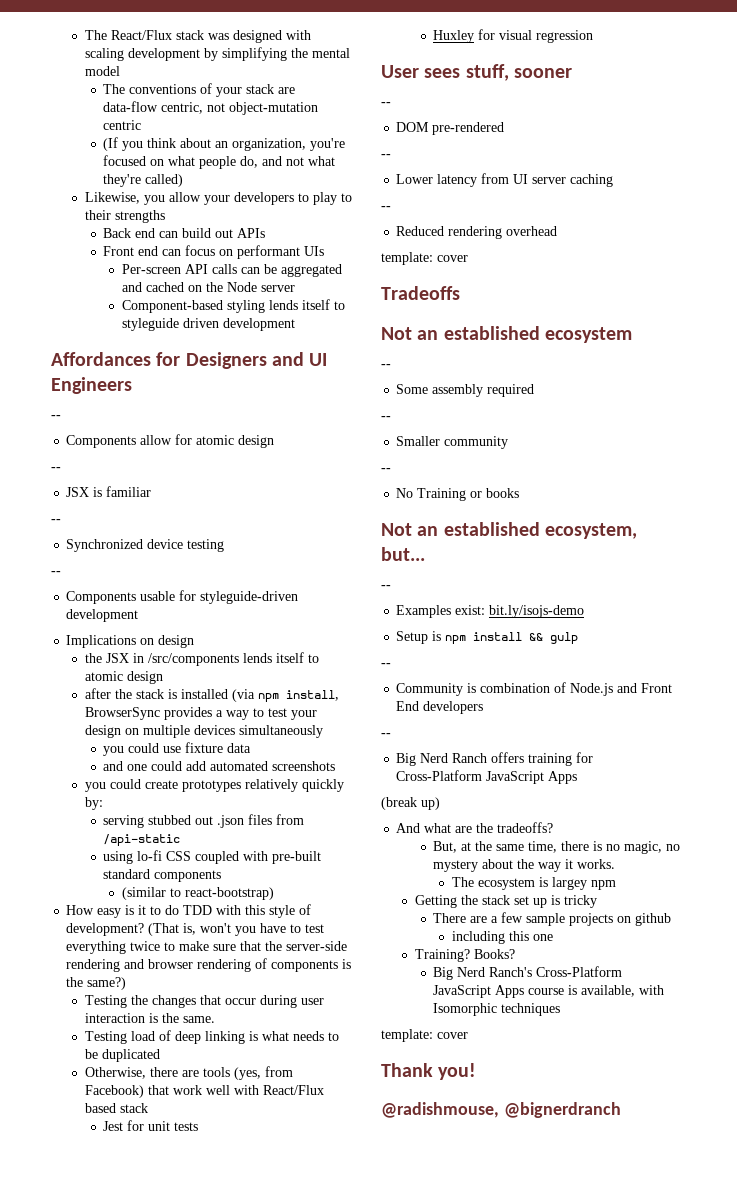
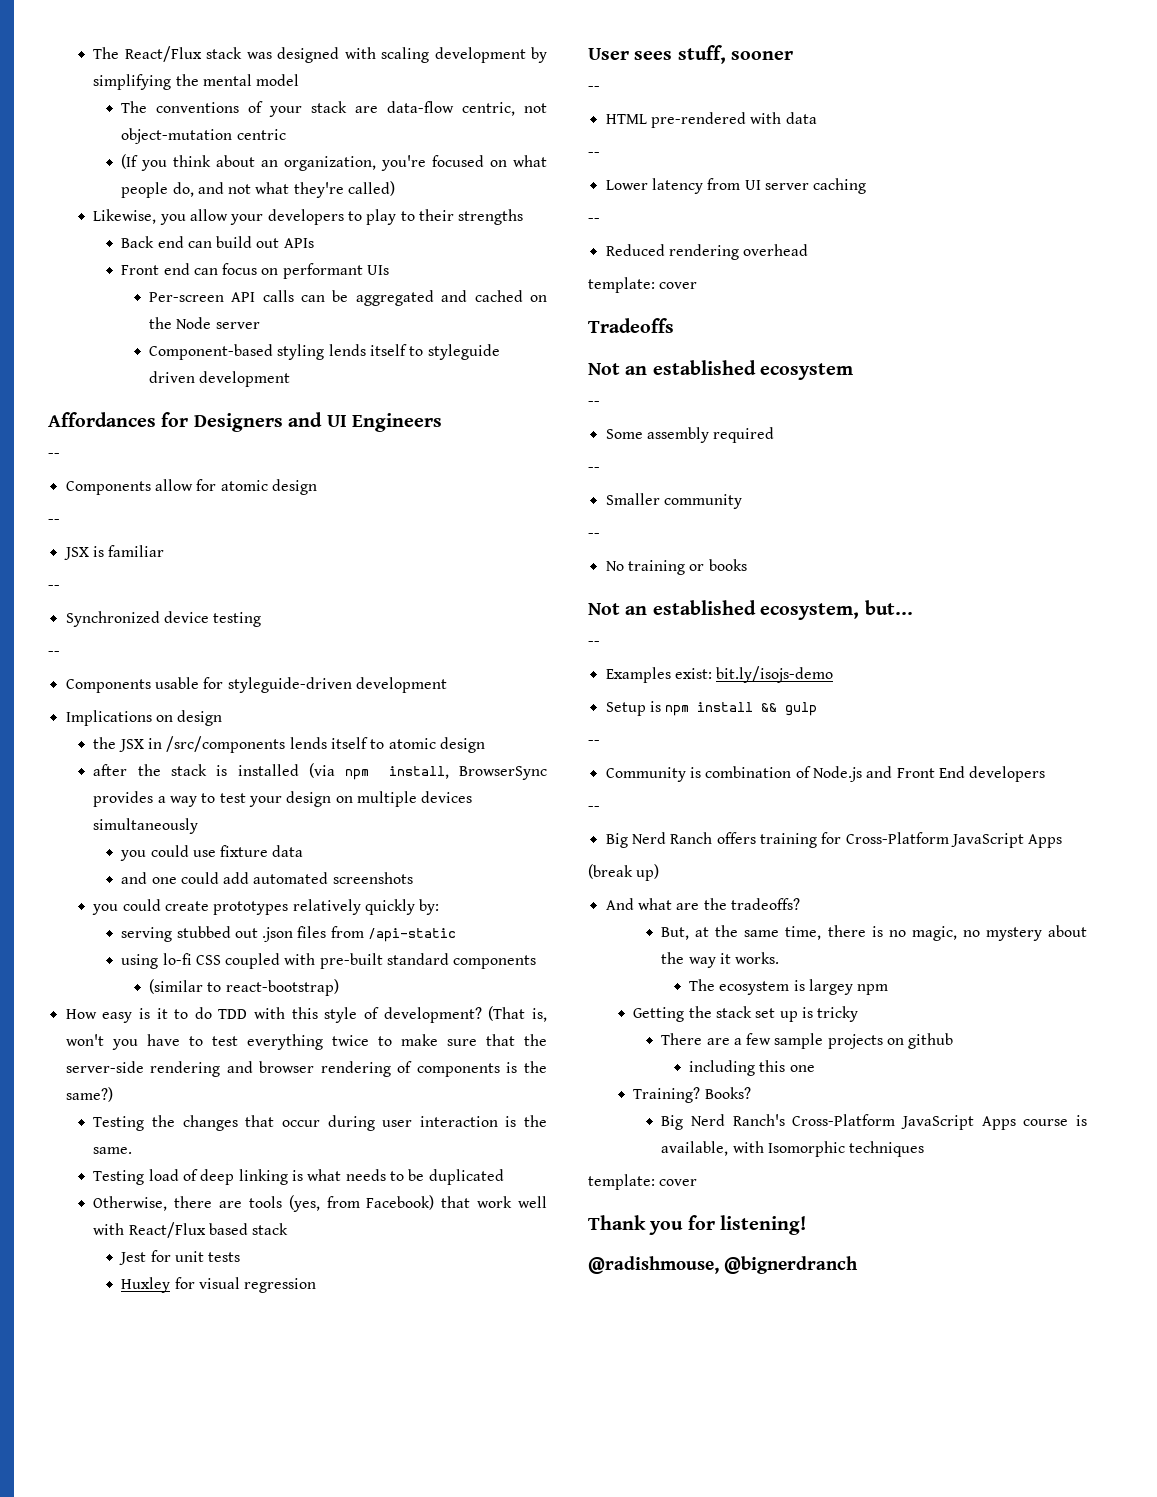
[396,122,430,132] DOM -> [605,114,647,124] HTML
(505, 128) none -> [750,112,817,124] with data
[417,488,467,501] Training -> [627,560,685,575] training
[438,1063,477,1080] you! -> [649,1215,807,1235] you for listening!

